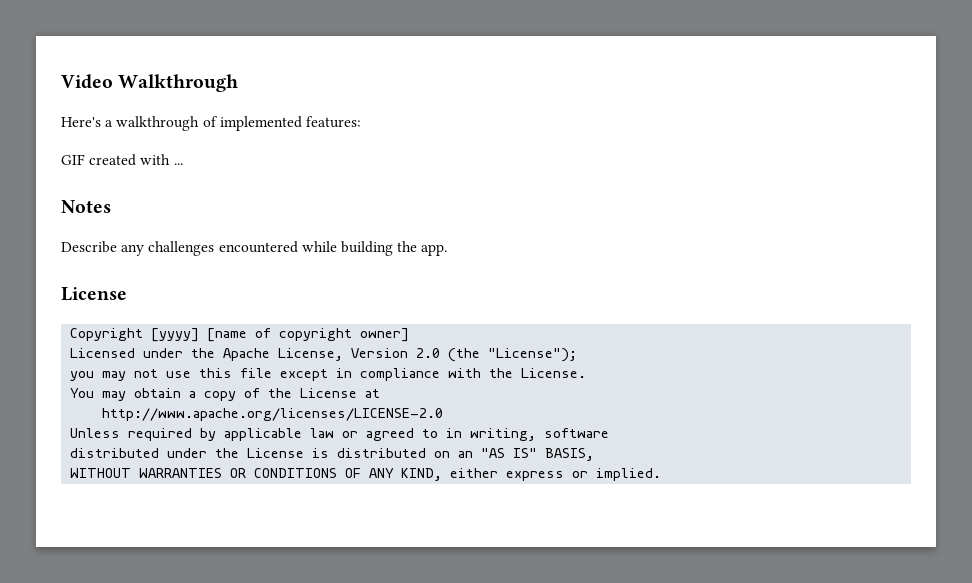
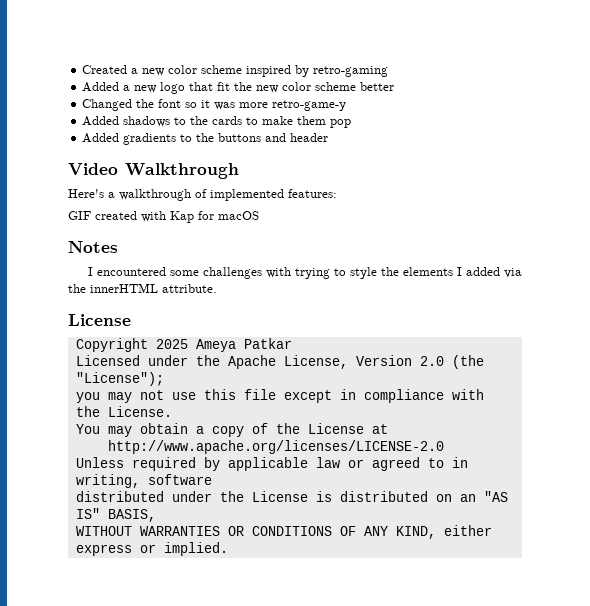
(61, 81) none -> [82,65,389,77] [82,82,395,94] [82,99,347,111] [82,116,352,128] [82,133,329,145] Created a new color scheme inspired by retro-gaming // Added a new logo that fit the new color scheme better // Changed the font so it was more retro-game-y // Added shadows to the cards to make them pop // Added gradients to the buttons and header //
[173,163,183,165] [61,200,111,213] [61,241,448,256] [61,287,127,301] [70,328,410,342] ... // Notes // Describe any challenges encountered while building the app. // License // Copyright [yyyy] [name of copyright owner] -> [170,211,259,223] [68,241,118,253] [87,267,522,279] [68,283,217,293] [68,314,131,326] [75,338,292,352] Kap for macOS // Notes // I encountered some challenges with trying to style the elements I added via the innerHTML attribute. // License // Copyright 2025 Ameya Patkar

